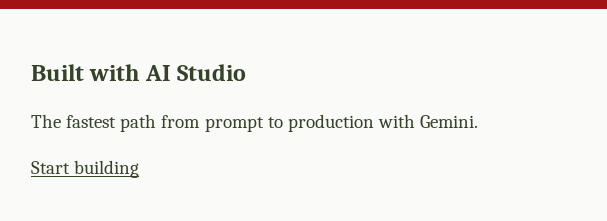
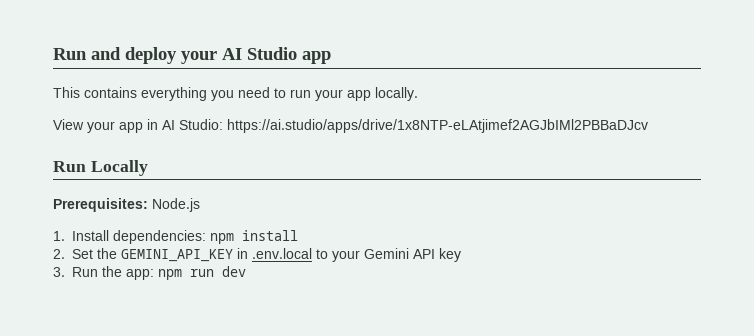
[31,64,247,81] [31,114,479,132] [31,160,140,178] Built with AI Studio // The fastest path from prompt to production with Gemini. // Start building -> [53,47,331,64] [53,87,418,101] [53,119,648,133] [53,160,148,176] [53,198,200,212] [53,230,298,244] [53,248,461,262] [53,266,246,280] Run and deploy your AI Studio app // This contains everything you need to run your app locally. // View your app in AI Studio: https://ai.studio/apps/drive/1x8NTP-eLAtjimef2AGJbIMl2PBBaDJcv // Run Locally // Prerequisites: Node.js // 1. Install dependencies: npm install // 2. Set the GEMINI_API_KEY in .env.local to your Gemini API key // 3. Run the app: npm run dev

